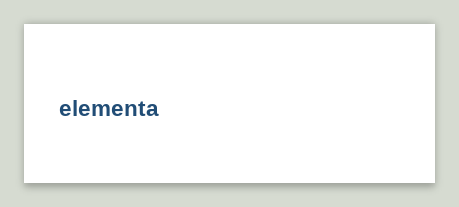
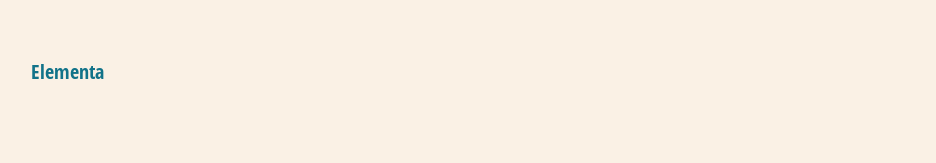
[59,100,159,116] elementa -> [31,64,104,79] Elementa

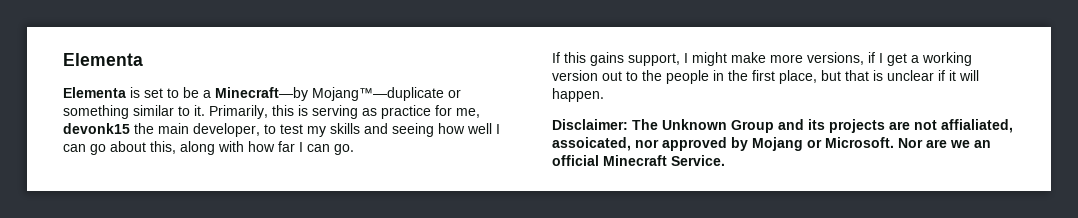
[31,64,104,79] Elementa -> [63,53,143,66] [63,87,461,101] [63,105,480,119] [63,123,500,137] [63,141,354,155] [552,52,972,66] [552,70,979,84] [552,88,604,102] [552,119,1013,133] [552,137,991,151] [552,155,725,166] Elementa // Elementa is set to be a Minecraft—by Mojang™—duplicate or something similar to it. Primarily, this is serving as practice for me, devonk15 the main developer, to test my skills and seeing how well I can go about this, along with how far I can go. // If this gains support, I might make more versions, if I get a working version out to the people in the first place, but that is unclear if it will happen. // Disclaimer: The Unknown Group and its projects are not affialiated, assoicated, nor approved by Mojang or Microsoft. Nor are we an official Minecraft Service.

